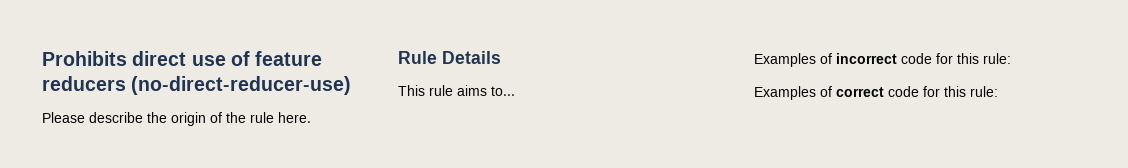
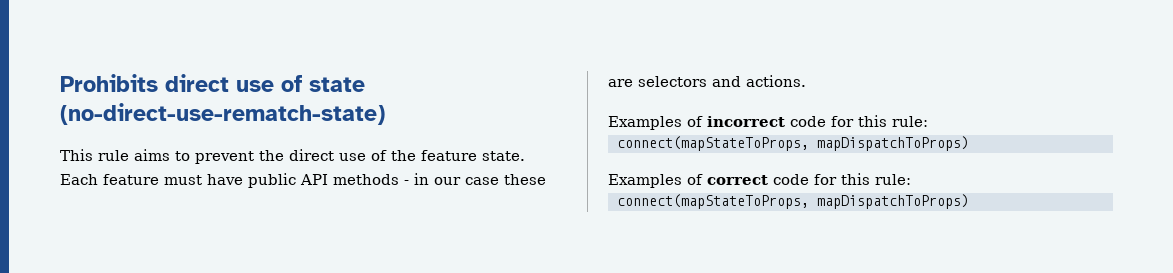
[255,51,323,66] [42,76,352,95] [42,112,311,126] [398,51,501,64] [398,85,515,96] feature reducers (no-direct-reducer-use) // Please describe the origin of the rule here. // Rule Details // This rule aims to... -> [309,77,365,92] [60,103,385,125] [60,149,525,164] [60,173,546,188] [608,75,806,87] state (no-direct-use-rematch-state) // This rule aims to prevent the direct use of the feature state. Each feature must have public API methods - in our case these are selectors and actions.
(1011, 58) none -> [617,136,969,151] // connect(mapStateToProps, mapDispatchToProps)
(998, 91) none -> [617,194,969,209] // connect(mapStateToProps, mapDispatchToProps)

